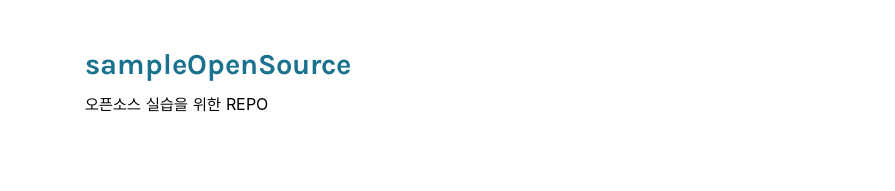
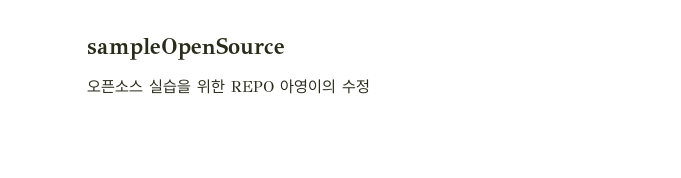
(268, 104) none -> [280,79,370,94] 아영이의 수정

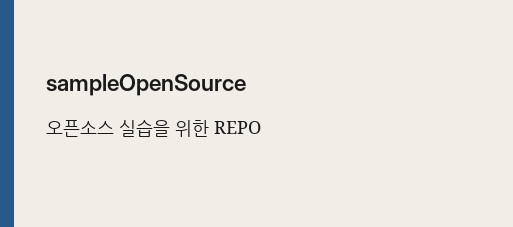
[280,79,370,94] 아영이의 수정 -> (261, 127) none

